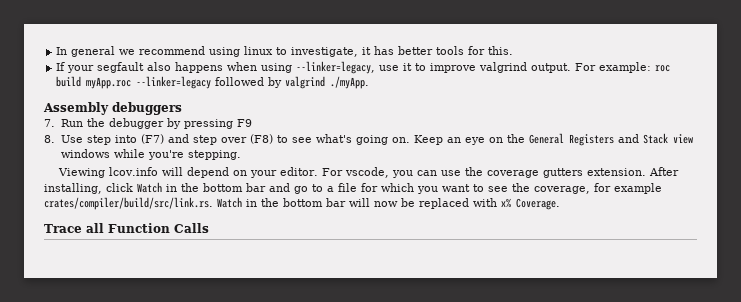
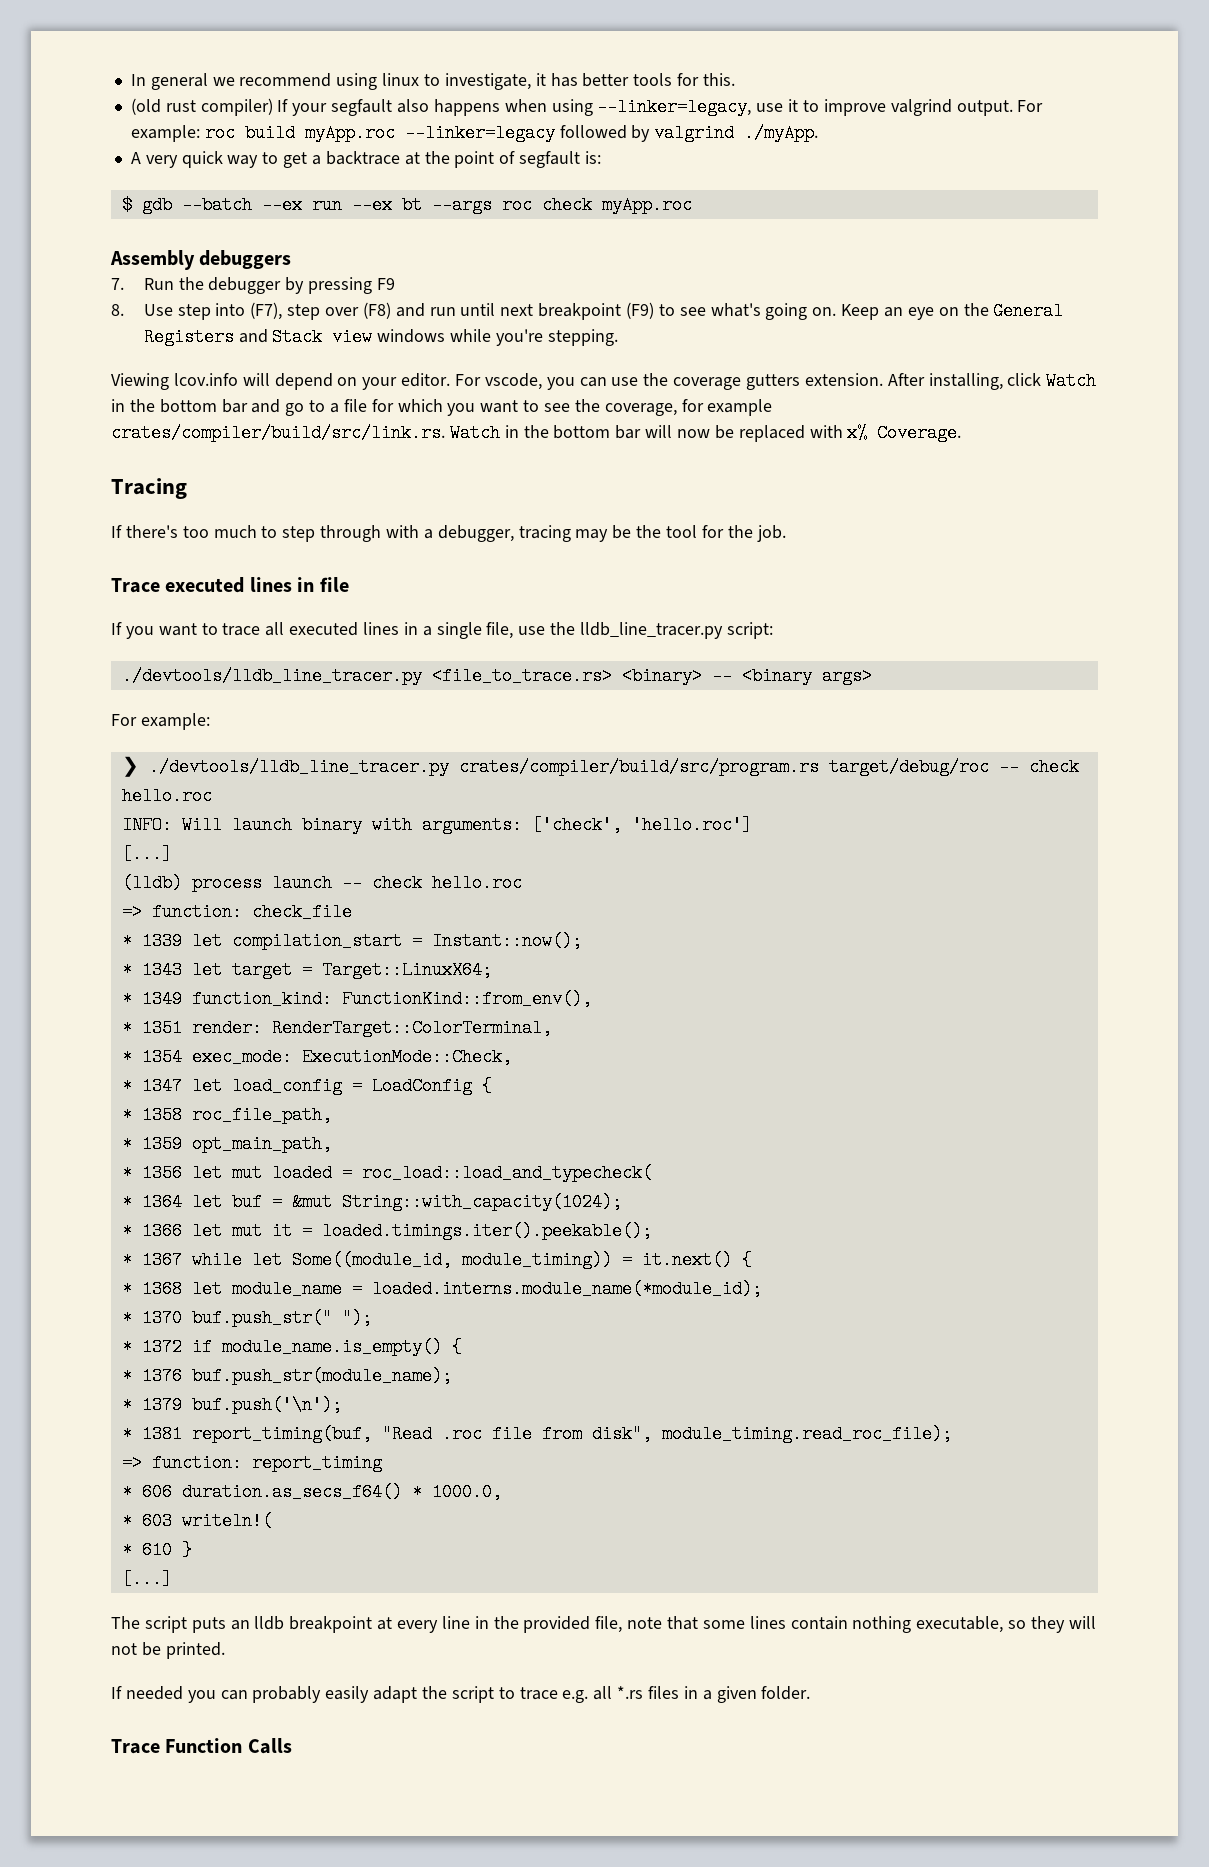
(514, 50) none -> [130,98,273,116] (old rust compiler)
(370, 82) none -> [130,151,601,168] [121,196,692,214] // A very quick way to get a backtrace at the point of segfault is: // $ gdb --batch --ex run --ex bt --args roc check myApp.roc
[140,134,189,144] (F7) and -> [250,302,283,320] (F7),
(273, 139) none -> [395,302,654,320] and run until next breakpoint (F9)
[44,223,104,233] Trace all -> [111,478,187,499] [111,525,786,542] [111,577,349,593] [111,622,773,639] [121,667,872,685] [111,713,210,730] [121,756,1079,777] [121,787,212,805] [121,816,752,834] [121,845,172,863] [121,874,522,892] [121,903,352,921] [121,932,582,950] [121,961,492,979] [121,990,592,1008] [121,1019,552,1037] [121,1048,512,1066] [121,1077,492,1095] [121,1106,332,1124] [121,1135,332,1153] [121,1164,652,1182] [121,1193,622,1211] [121,1222,652,1240] [121,1251,752,1269] [121,1280,762,1298] [121,1309,372,1327] [121,1338,462,1356] [121,1367,452,1385] [121,1396,342,1414] [121,1425,952,1443] [121,1454,382,1472] [121,1483,502,1501] [121,1512,272,1530] [121,1541,192,1559] [121,1570,172,1588] [111,1616,1096,1633] [111,1642,225,1659] [111,1686,811,1703] [111,1739,160,1754] Tracing // If there's too much to step through with a debugger, tracing may be the tool for the job. // Trace executed lines in file // If you want to trace all executed lines in a single file, use the lldb_line_tracer.py script: // ./devtools/lldb_line_tracer.py <file_to_trace.rs> <binary> -- <binary args> // For example: // ❯ ./devtools/lldb_line_tracer.py crates/compiler/build/src/program.rs target/debug/roc -- check hello.roc // INFO: Will launch binary with arguments: ['check', 'hello.roc'] // [...] // (lldb) process launch -- check hello.roc // => function: check_file // * 1339 let compilation_start = Instant::now(); // * 1343 let target = Target::LinuxX64; // * 1349 function_kind: FunctionKind::from_env(), // * 1351 render: RenderTarget::ColorTerminal, // * 1354 exec_mode: ExecutionMode::Check, // * 1347 let load_config = LoadConfig { // * 1358 roc_file_path, // * 1359 opt_main_path, // * 1356 let mut loaded = roc_load::load_and_typecheck( // * 1364 let buf = &mut String::with_capacity(1024); // * 1366 let mut it = loaded.timings.iter().peekable(); // * 1367 while let Some((module_id, module_timing)) = it.next() { // * 1368 let module_name = loaded.interns.module_name(*module_id); // * 1370 buf.push_str(" "); // * 1372 if module_name.is_empty() { // * 1376 buf.push_str(module_name); // * 1379 buf.push('\n'); // * 1381 report_timing(buf, "Read .roc file from disk", module_timing.read_roc_file); // => function: report_timing // * 606 duration.as_secs_f64() * 1000.0, // * 603 writeln!( // * 610 } // [...] // The script puts an lldb breakpoint at every line in the provided file, note that some lines contain nothing executable, so they will not be printed. // If needed you can probably easily adapt the script to trace e.g. all *.rs files in a given folder. // Trace

